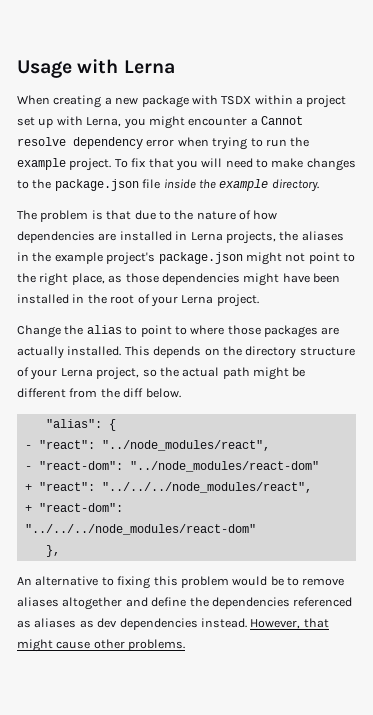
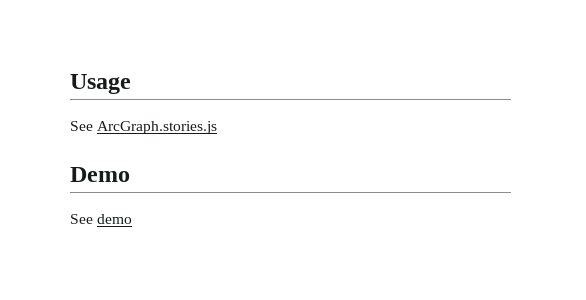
[77,59,175,74] [17,95,347,108] [17,116,303,129] [17,137,310,150] [17,158,356,171] [17,179,319,192] [17,210,278,222] [17,231,344,244] [17,252,355,265] [17,273,340,286] [17,294,259,307] [17,325,340,338] [17,346,355,359] [17,367,306,380] [17,388,181,398] [45,419,116,431] [24,440,270,451] [24,461,319,472] [24,482,312,493] [24,503,123,512] [24,524,256,535] [45,545,60,557] [17,576,345,589] [17,597,353,610] [17,618,329,630] [17,639,186,652] with Lerna // When creating a new package with TSDX within a project set up with Lerna, you might encounter a Cannot resolve dependency error when trying to run the example project. To fix that you will need to make changes to the package.json file inside the example directory. // The problem is that due to the nature of how dependencies are installed in Lerna projects, the aliases in the example project's package.json might not point to the right place, as those dependencies might have been installed in the root of your Lerna project. // Change the alias to point to where those packages are actually installed. This depends on the directory structure of your Lerna project, so the actual path might be different from the diff below. // "alias": { // - "react": "../node_modules/react", // - "react-dom": "../node_modules/react-dom" // + "react": "../../../node_modules/react", // + "react-dom": "../../../node_modules/react-dom" // }, // An alternative to fixing this problem would be to remove aliases altogether and define the dependencies referenced as aliases as dev dependencies instead. However, that might cause other problems. -> [70,121,218,134] [70,167,130,182] [70,214,133,224] // See ArcGraph.stories.js // Demo // See demo

